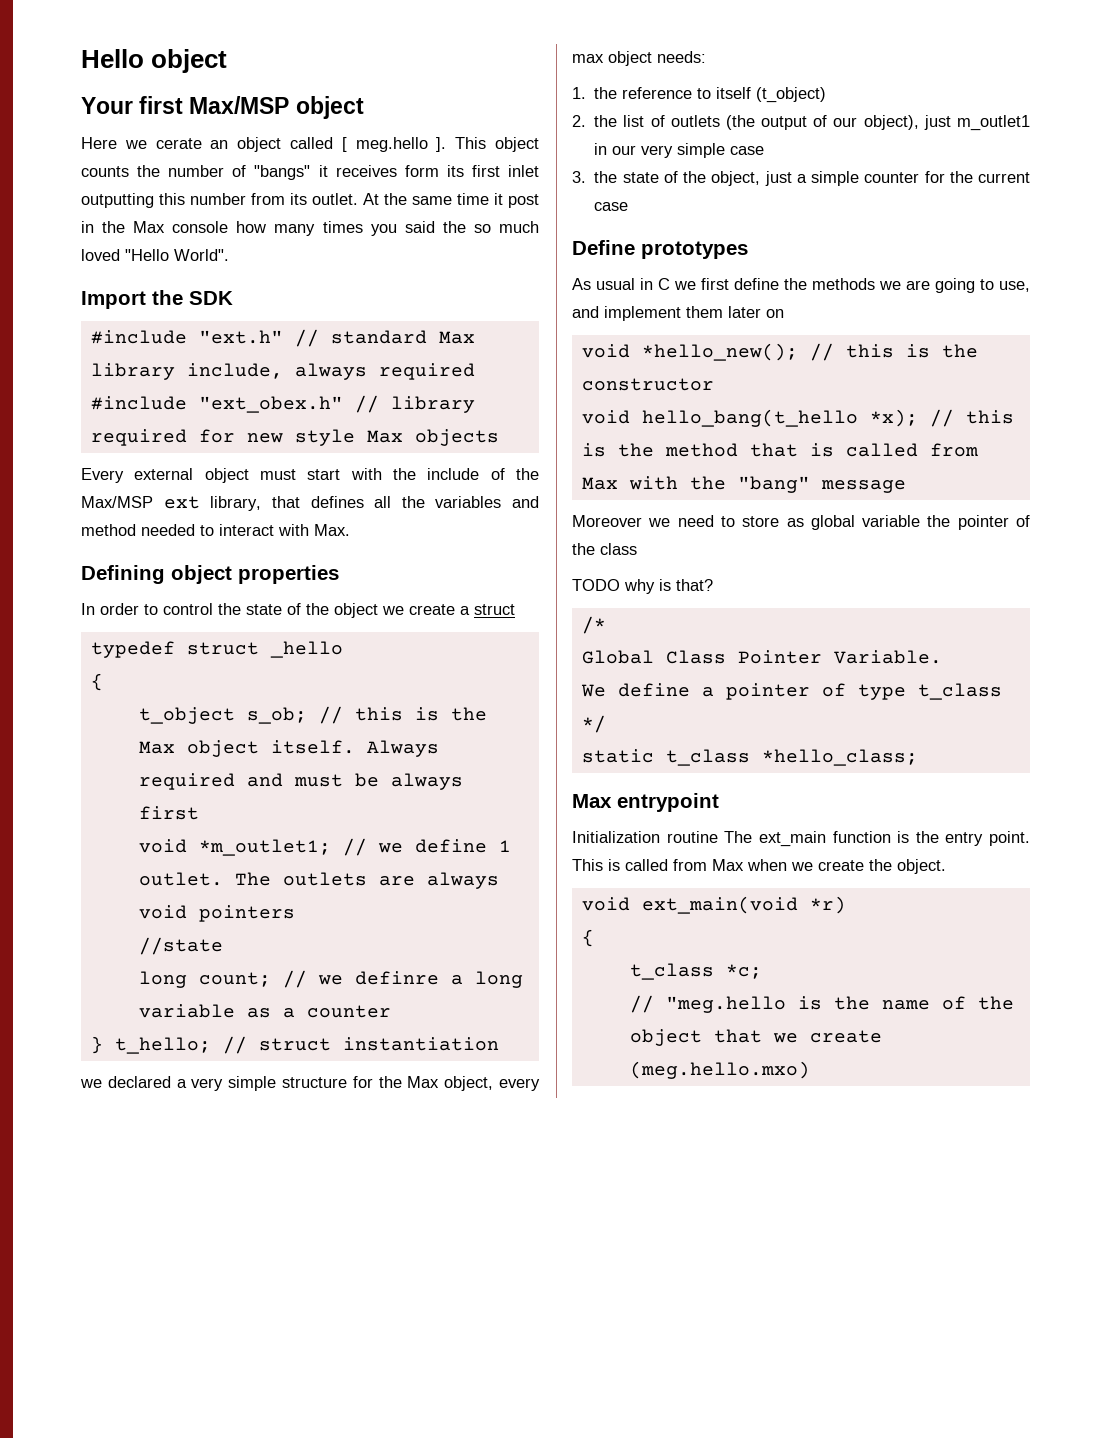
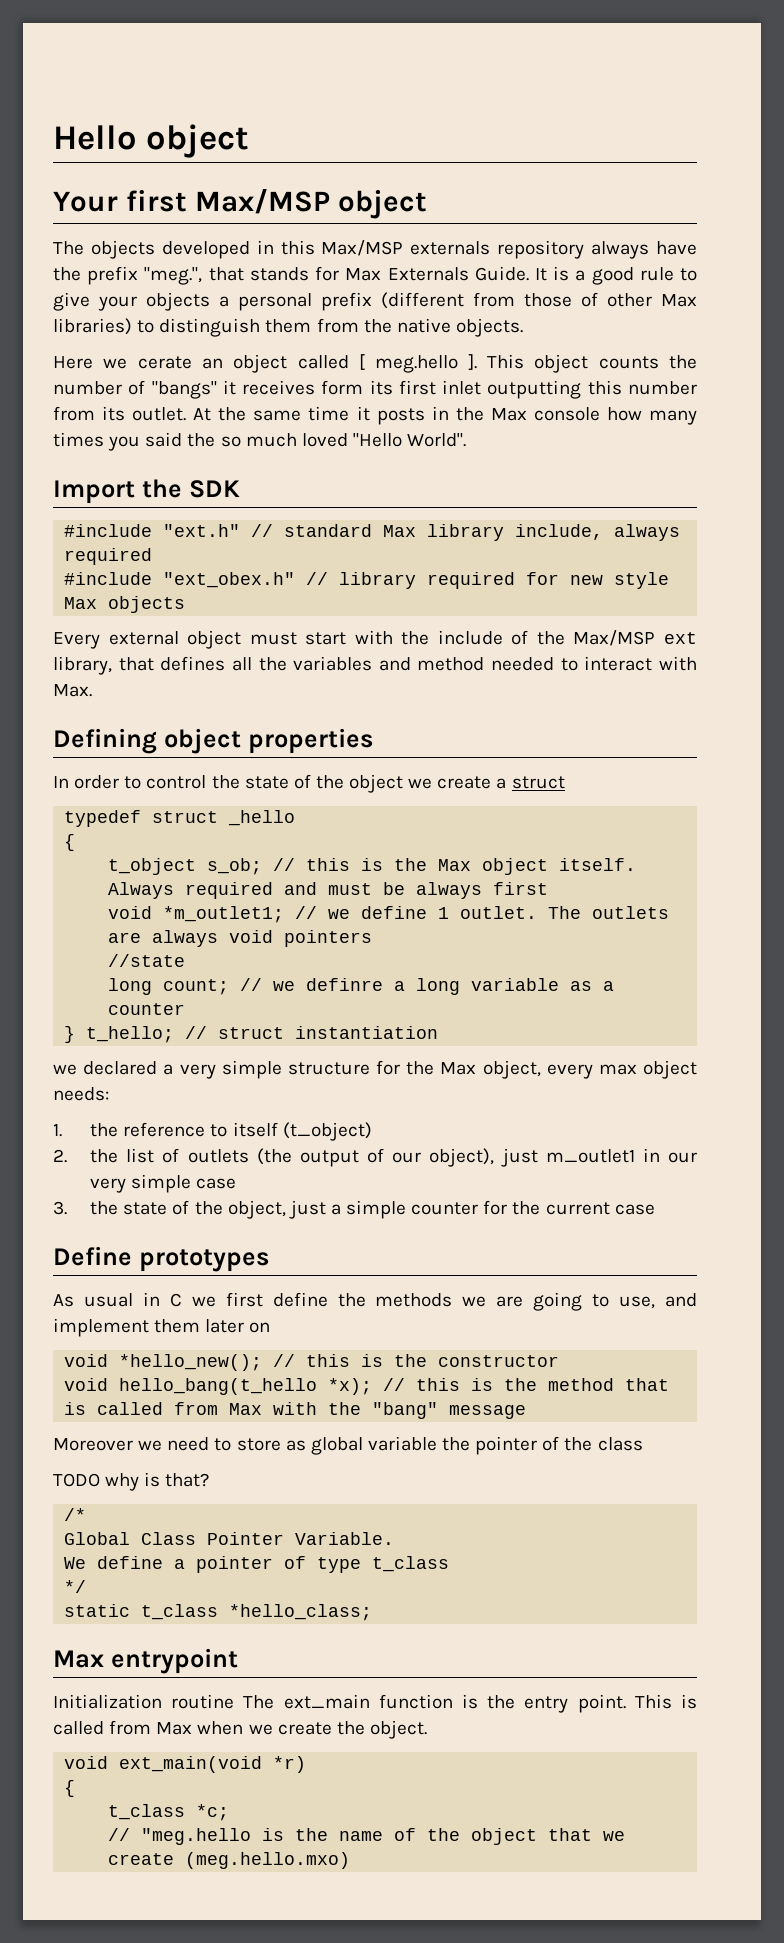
(364, 107) none -> [53,240,698,259] [53,266,697,285] [53,292,697,311] [53,318,523,337] // The objects developed in this Max/MSP externals repository always have the prefix "meg.", that stands for Max Externals Guide. It is a good rule to give your objects a personal prefix (different from those of other Max libraries) to distinguish them from the native objects.
[508,194,539,208] post -> [376,408,425,425] posts

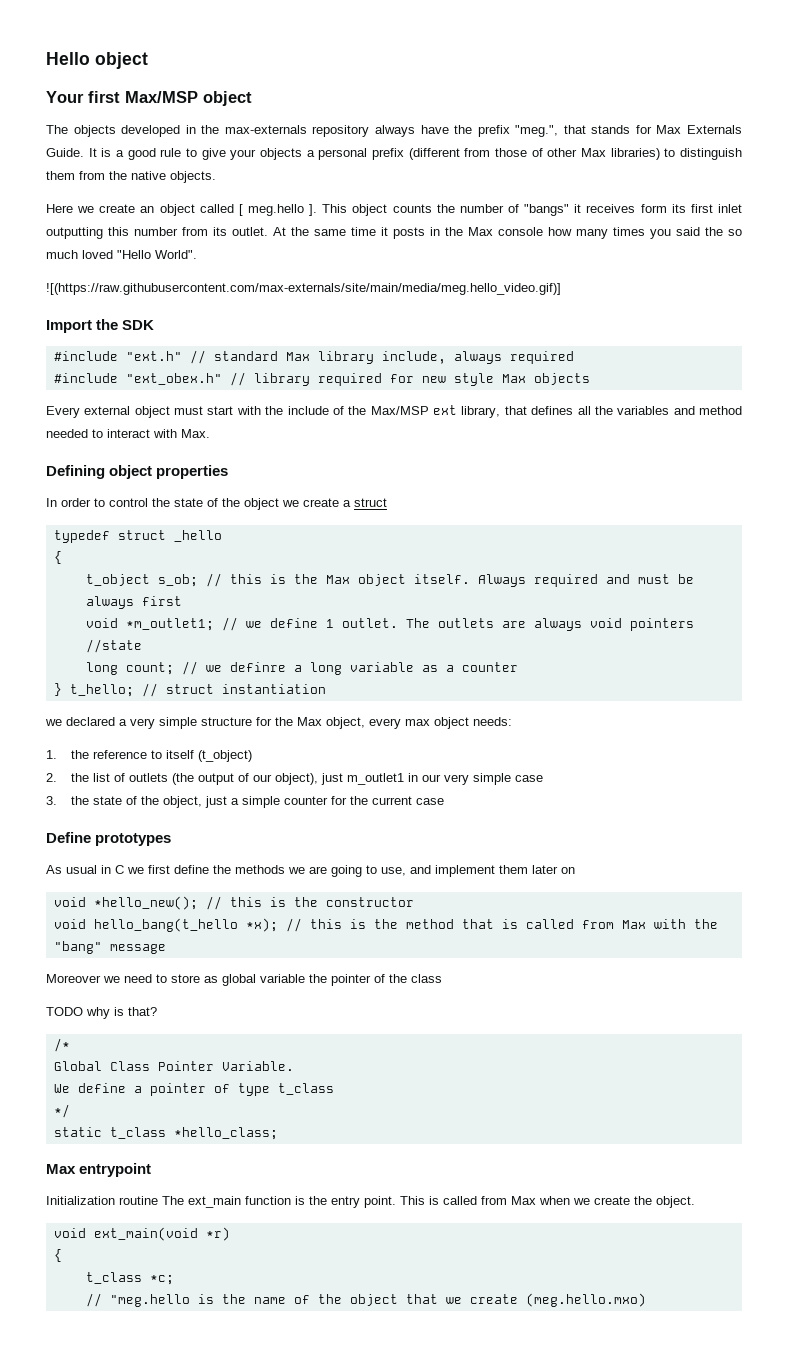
[280,240,491,256] this Max/MSP externals -> [201,125,307,134] the max-externals
[137,356,192,369] cerate -> [99,204,136,213] create
(467, 440) none -> [46,283,561,295] // ![(https://raw.githubusercontent.com/max-externals/site/main/media/meg.hello_video.gif)]

